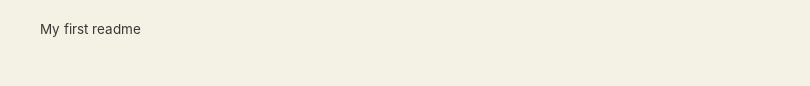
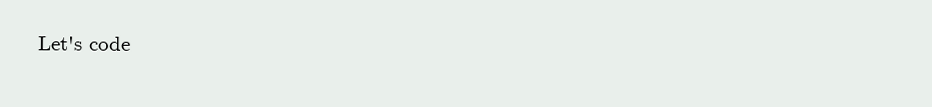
[40,23,141,37] My first readme -> [38,36,131,51] Let's code

